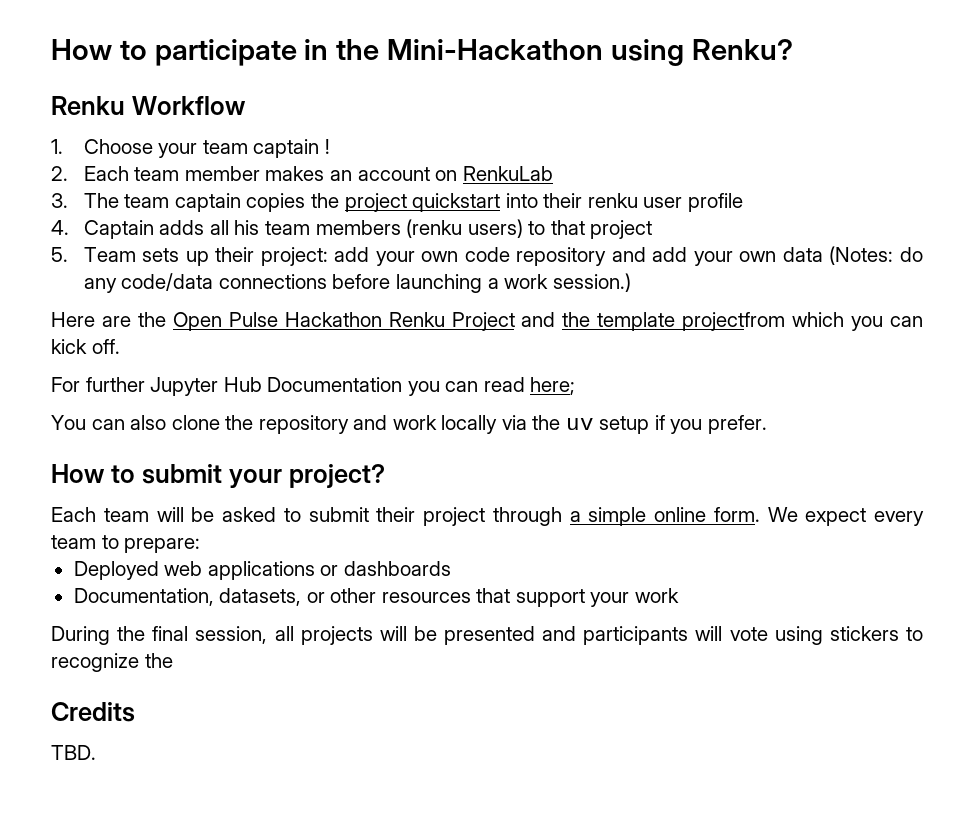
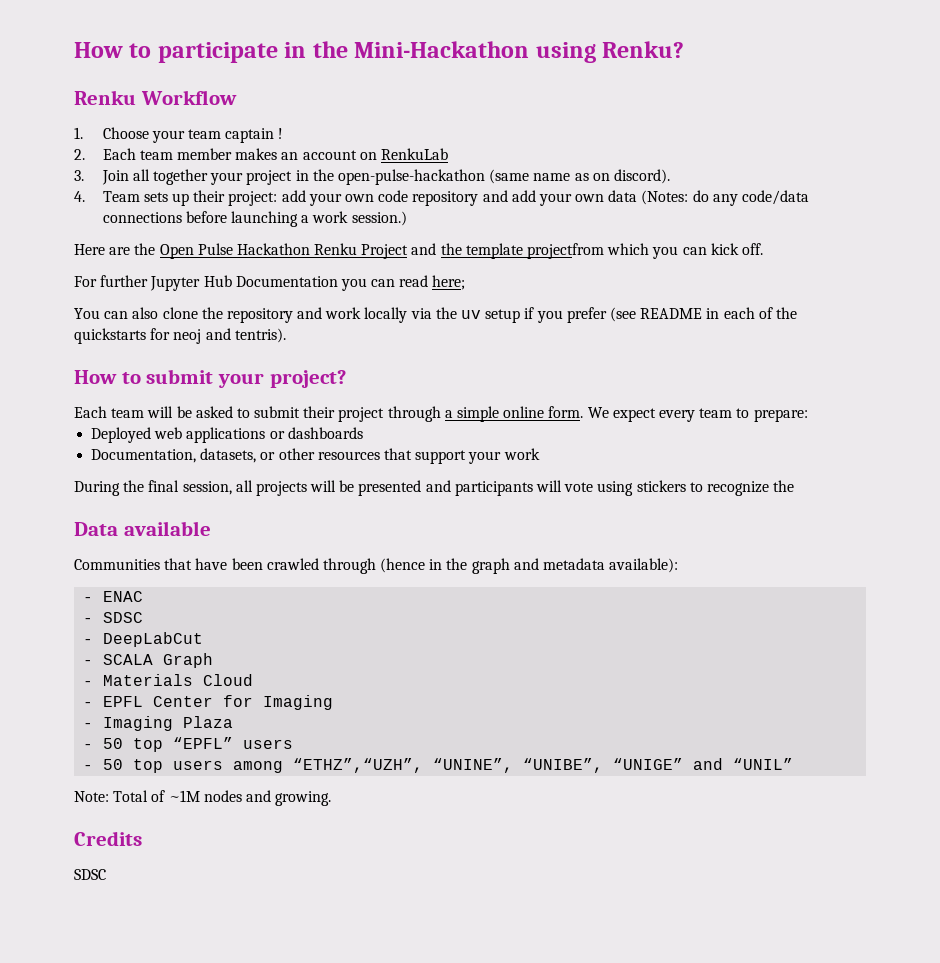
[83,193,743,212] [51,219,653,239] [51,247,68,262] The team captain copies the project quickstart into their renku user profile // 4. Captain adds all his team members (renku users) to that project // 5. -> [101,169,670,185] [74,191,85,202] Join all together your project in the open-pulse-hackathon (same name as on discord). // 4.
[708,415,768,434] prefer. -> [566,307,797,323] [74,328,286,344] prefer (see README in each of the quickstarts for neoj and tentris).
(173, 660) none -> [74,521,211,536] [74,558,679,574] [83,591,144,602] [83,612,144,623] [83,632,204,647] [83,653,214,668] [83,674,254,686] [83,695,334,710] [83,716,234,731] [83,737,294,752] [83,758,794,773] [74,790,332,806] // Data available // Communities that have been crawled through (hence in the graph and metadata available): // - ENAC // - SDSC // - DeepLabCut // - SCALA Graph // - Materials Cloud // - EPFL Center for Imaging // - Imaging Plaza // - 50 top “EPFL” users // - 50 top users among “ETHZ”,“UZH”, “UNINE”, “UNIBE”, “UNIGE” and “UNIL” // Note: Total of ~1M nodes and growing.
[51,745,96,760] TBD. -> [74,869,106,880] SDSC

